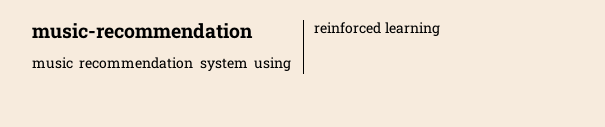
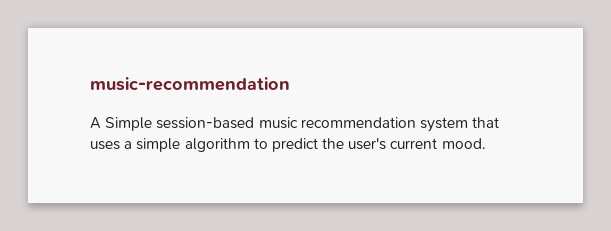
[32,57,291,71] [314,22,440,36] music recommendation system using reinforced learning -> [90,117,500,132] [90,138,486,152] A Simple session-based music recommendation system that uses a simple algorithm to predict the user's current mood.

